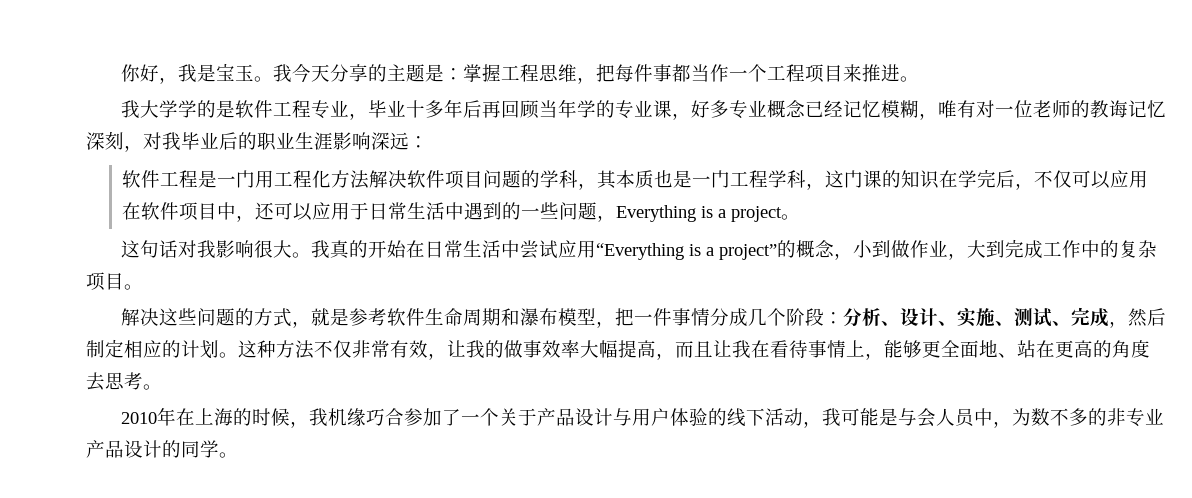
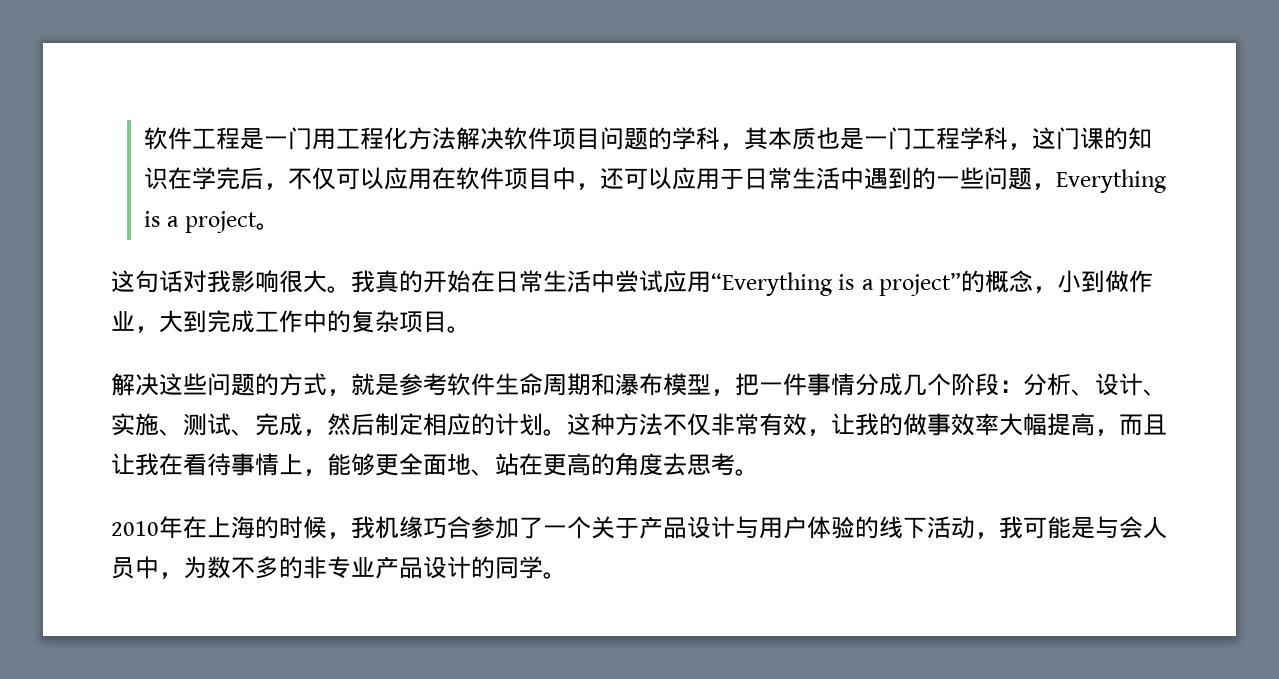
[121,63,920,84] [121,99,1167,120] [86,131,428,152] 你好，我是宝玉。我今天分享的主题是：掌握工程思维，把每件事都当作一个工程项目来推进。 // 我大学学的是软件工程专业，毕业十多年后再回顾当年学的专业课，好多专业概念已经记忆模糊，唯有对一位老师的教诲记忆深刻，对我毕业后的职业生涯影响深远： // -> (143, 138) none

